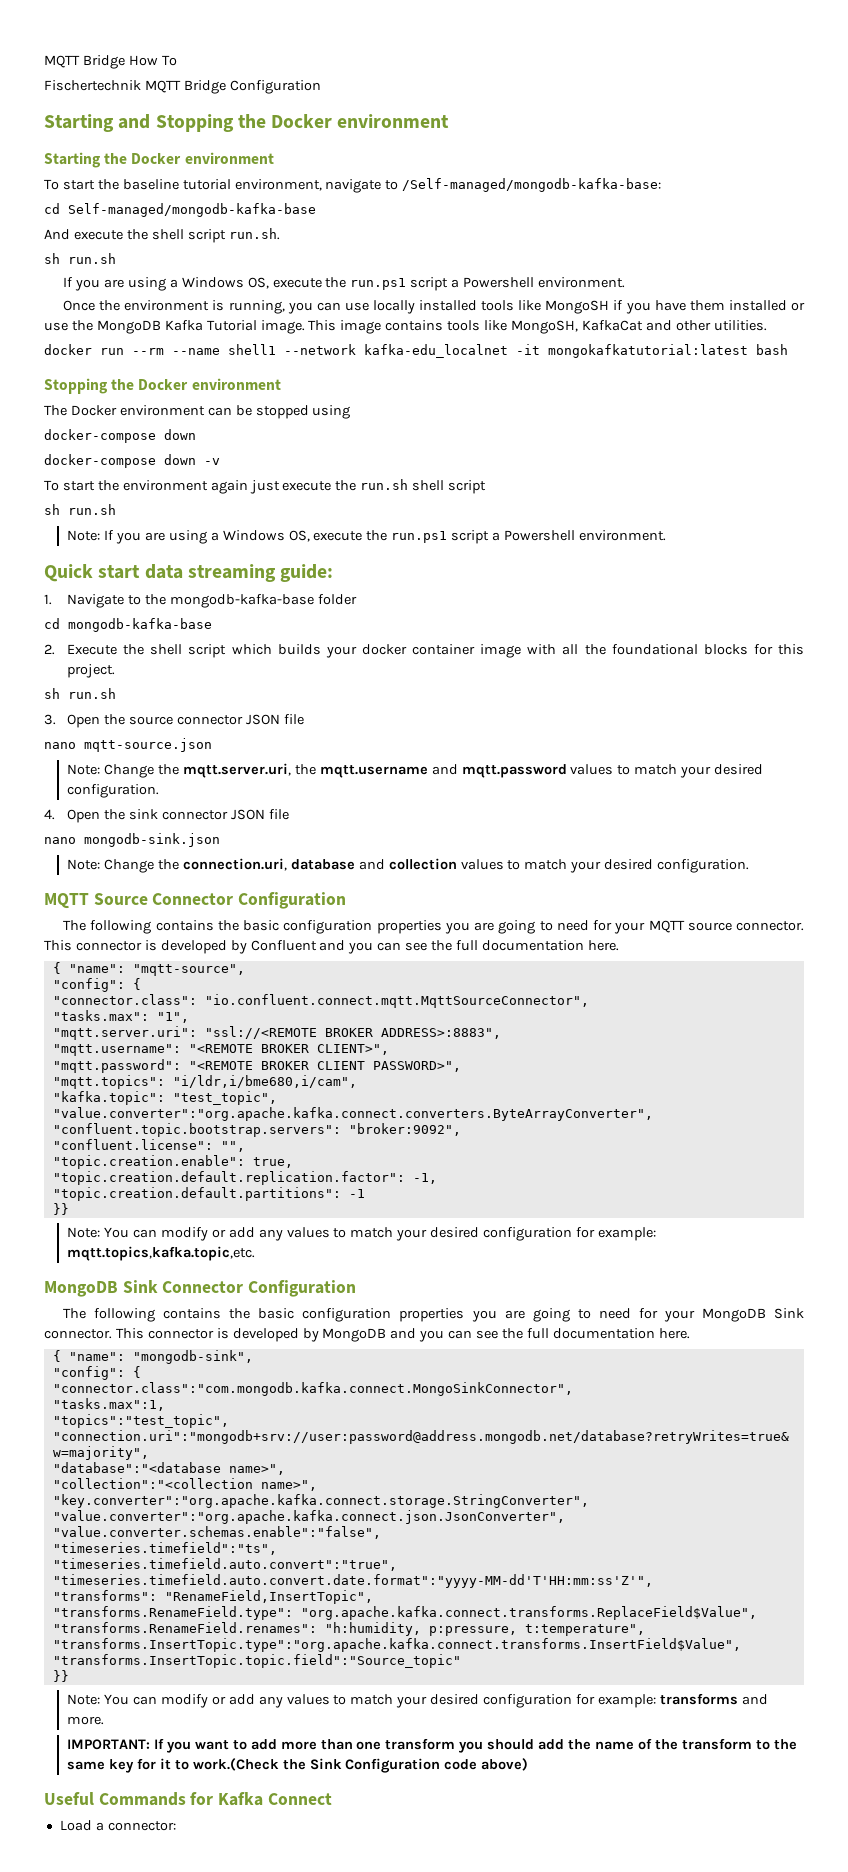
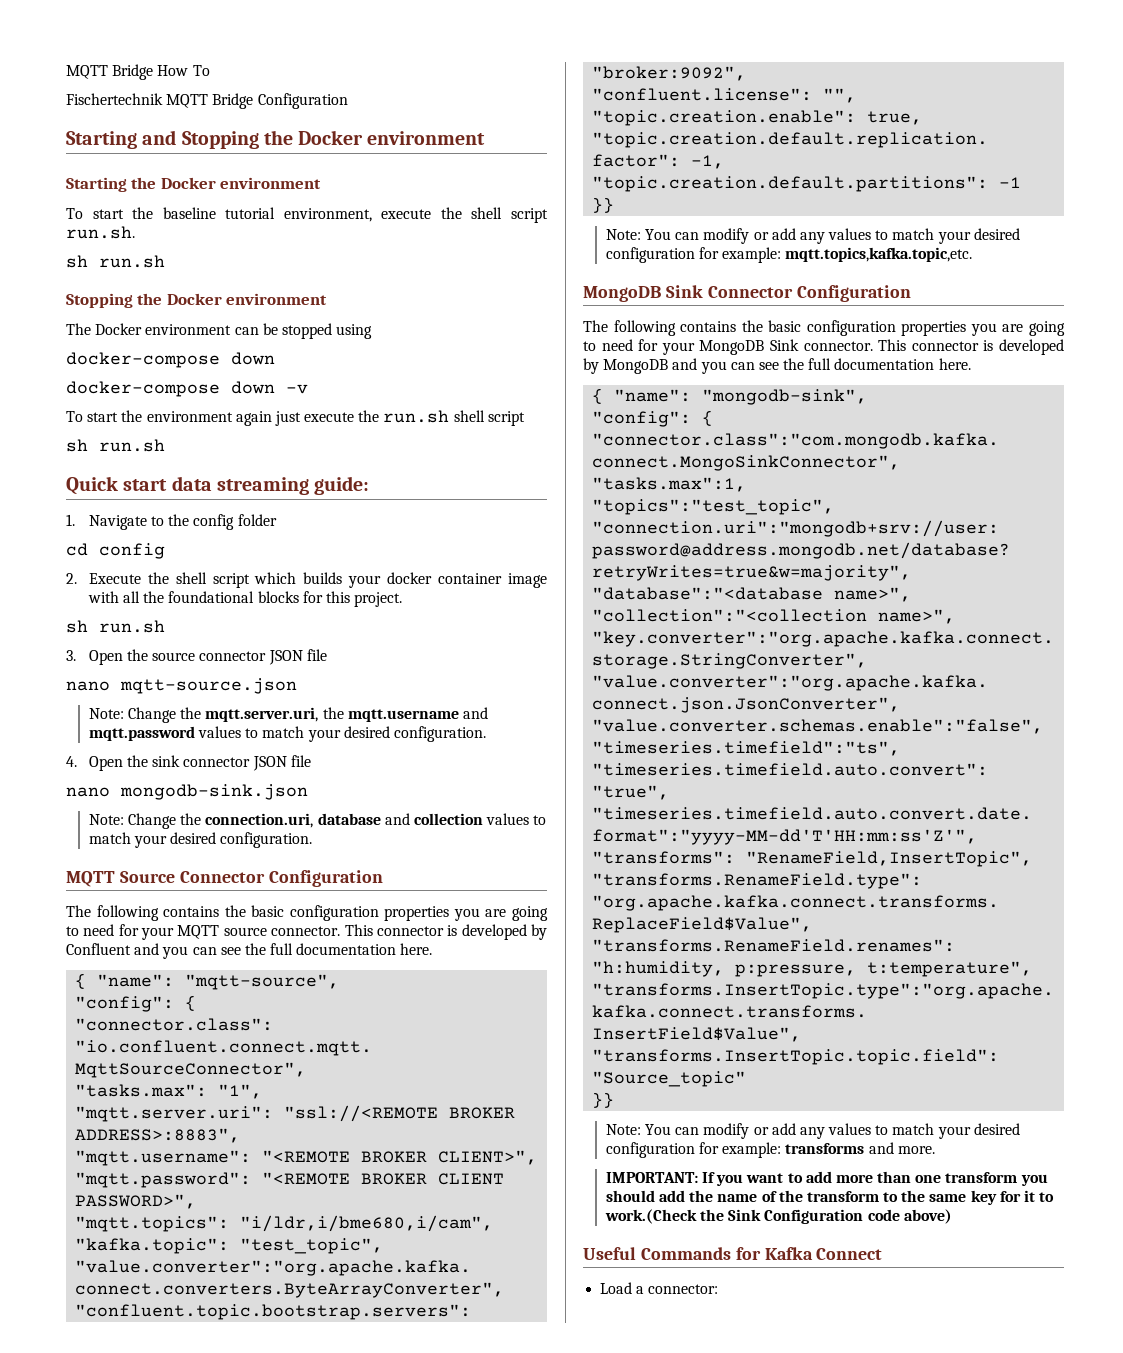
[325,178,662,193] [44,203,316,217] [44,229,70,240] navigate to /Self-managed/mongodb-kafka-base: // cd Self-managed/mongodb-kafka-base // And -> (372, 215) none
[63,277,626,291] [63,300,806,314] [44,320,767,334] [44,344,788,358] // If you are using a Windows OS, execute the run.ps1 script a Powershell environment. // Once the environment is running, you can use locally installed tools like MongoSH if you have them installed or use the MongoDB Kafka Tutorial image. This image contains tools like MongoSH, KafkaCat and other utilities. // docker run --rm --name shell1 --network kafka-edu_localnet -it mongokafkatutorial:latest bash -> (165, 261) none
[67,530,666,544] // Note: If you are using a Windows OS, execute the run.ps1 script a Powershell environment. -> (165, 445) none
[169,594,314,608] mongodb-kafka-base -> [193,514,235,530] config
[68,618,212,632] mongodb-kafka-base -> [99,543,165,559] config

